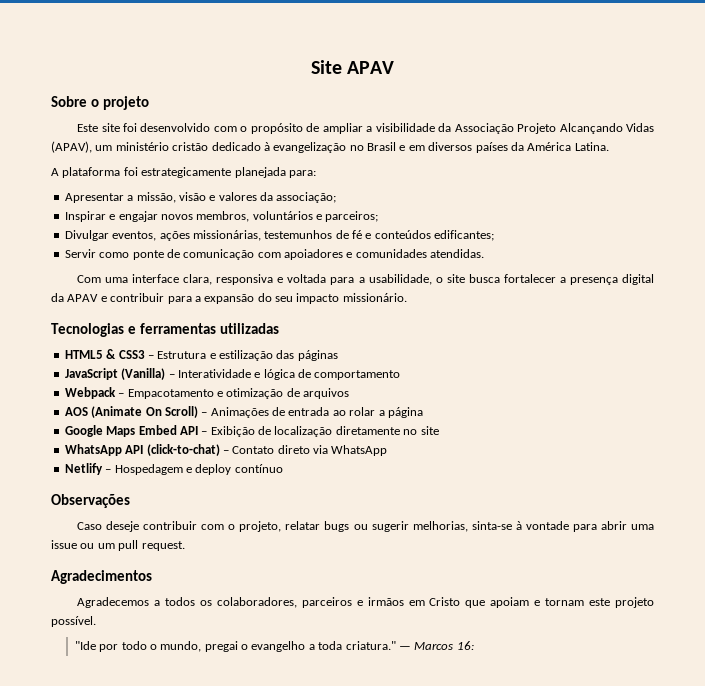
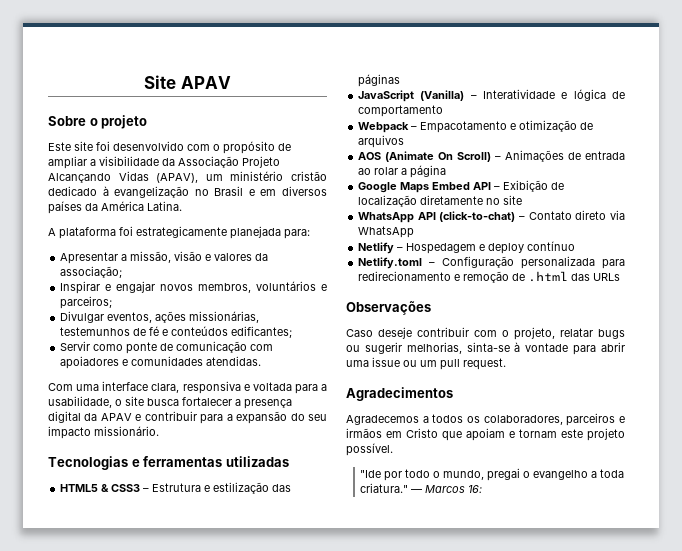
(283, 468) none -> [358,256,625,269] [358,271,621,283] // Netlify.toml – Configuração personalizada para redirecionamento e remoção de .html das URLs

